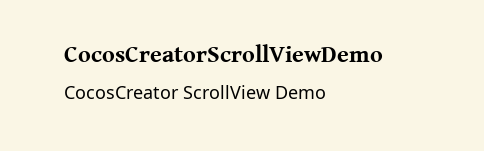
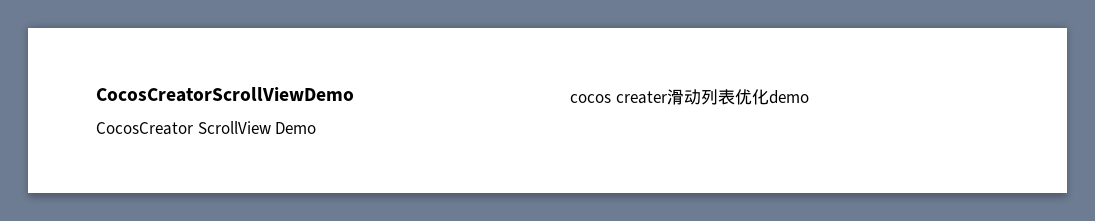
(326, 92) none -> [570,89,809,105] // cocos creater滑动列表优化demo

